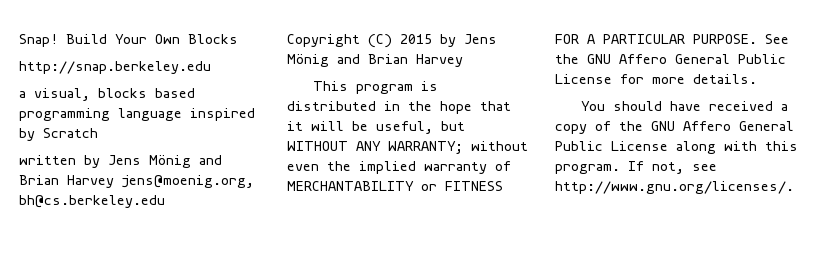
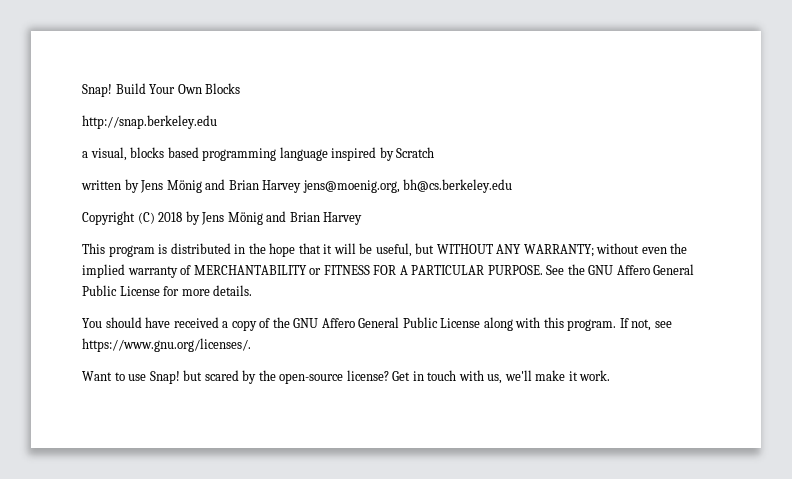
[400,34,432,44] 2015 -> [158,212,183,222] 2018
[555,181,794,194] http://www.gnu.org/licenses/. -> [82,338,251,352] [82,370,611,384] https://www.gnu.org/licenses/. // Want to use Snap! but scared by the open-source license? Get in touch with us, we'll make it work.

